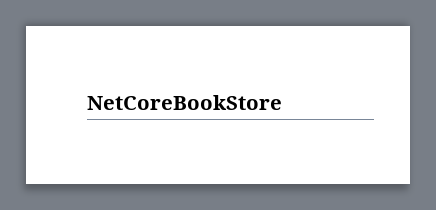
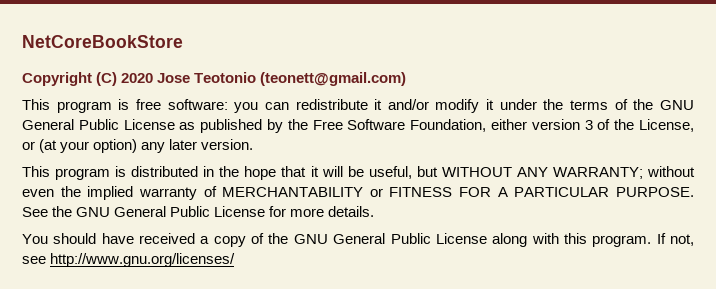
(282, 102) none -> [22,72,407,86] [22,99,694,113] [22,119,694,133] [22,139,254,153] [22,166,695,180] [22,186,694,200] [22,206,375,217] [22,233,695,247] [22,253,236,267] // Copyright (C) 2020 Jose Teotonio (teonett@gmail.com) // This program is free software: you can redistribute it and/or modify it under the terms of the GNU General Public License as published by the Free Software Foundation, either version 3 of the License, or (at your option) any later version. // This program is distributed in the hope that it will be useful, but WITHOUT ANY WARRANTY; without even the implied warranty of MERCHANTABILITY or FITNESS FOR A PARTICULAR PURPOSE. See the GNU General Public License for more details. // You should have received a copy of the GNU General Public License along with this program. If not, see http://www.gnu.org/licenses/

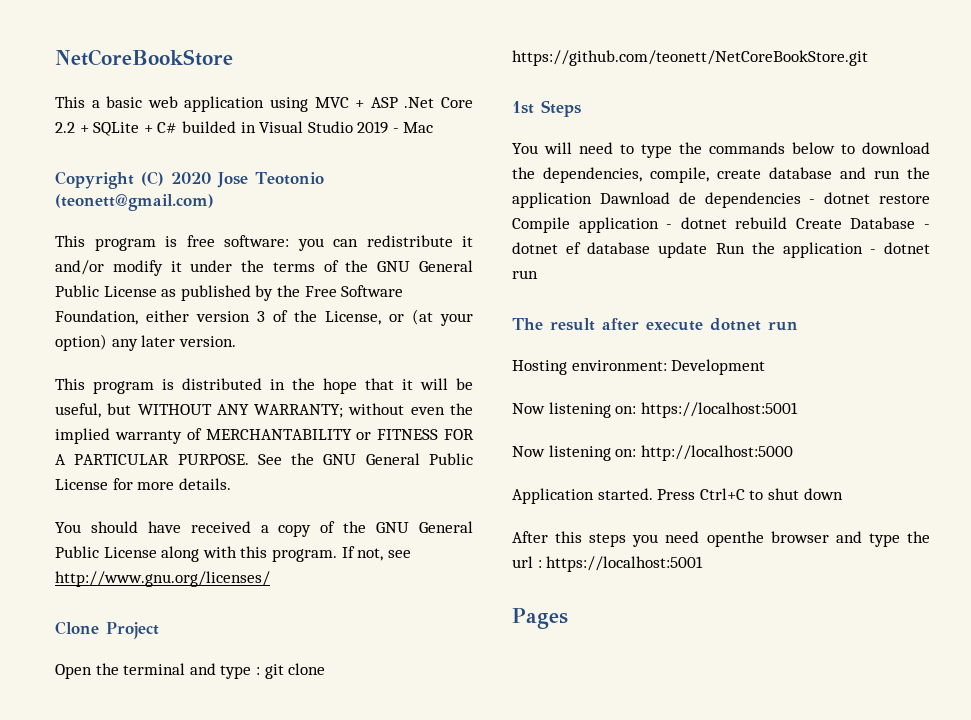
(183, 41) none -> [55,96,474,112] [55,121,434,136] // This a basic web application using MVC + ASP .Net Core 2.2 + SQLite + C# builded in Visual Studio 2019 - Mac
(236, 260) none -> [55,621,159,639] [55,663,326,679] [512,50,868,66] [512,100,581,117] [512,142,930,158] [512,167,930,183] [512,192,930,208] [512,217,930,233] [512,242,930,258] [512,270,538,279] [512,318,798,331] [512,359,766,375] [512,402,798,418] [512,445,793,461] [512,488,843,504] [512,531,930,547] [512,556,704,572] [512,608,568,629] // Clone Project // Open the terminal and type : git clone https://github.com/teonett/NetCoreBookStore.git // 1st Steps // You will need to type the commands below to download the dependencies, compile, create database and run the application Dawnload de dependencies - dotnet restore Compile application - dotnet rebuild Create Database - dotnet ef database update Run the application - dotnet run // The result after execute dotnet run // Hosting environment: Development // Now listening on: https://localhost:5001 // Now listening on: http://localhost:5000 // Application started. Press Ctrl+C to shut down // After this steps you need openthe browser and type the url : https://localhost:5001 // Pages

